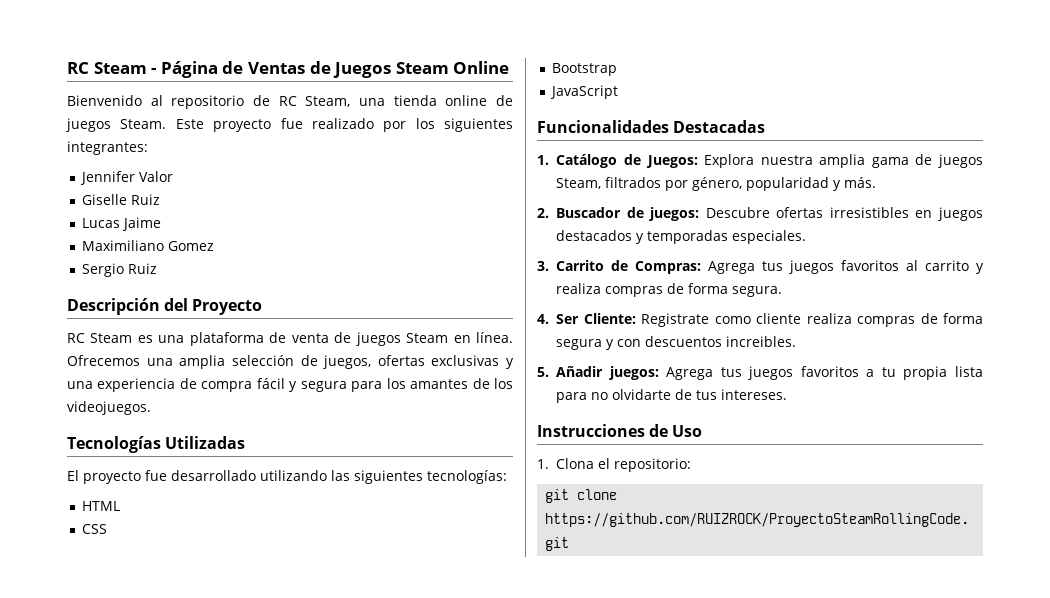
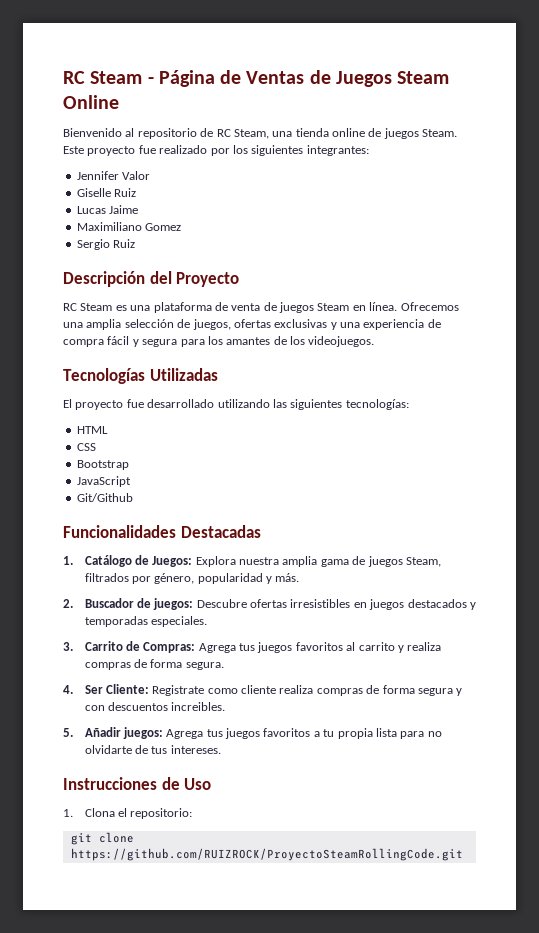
(618, 92) none -> [76,493,133,502] // Git/Github

